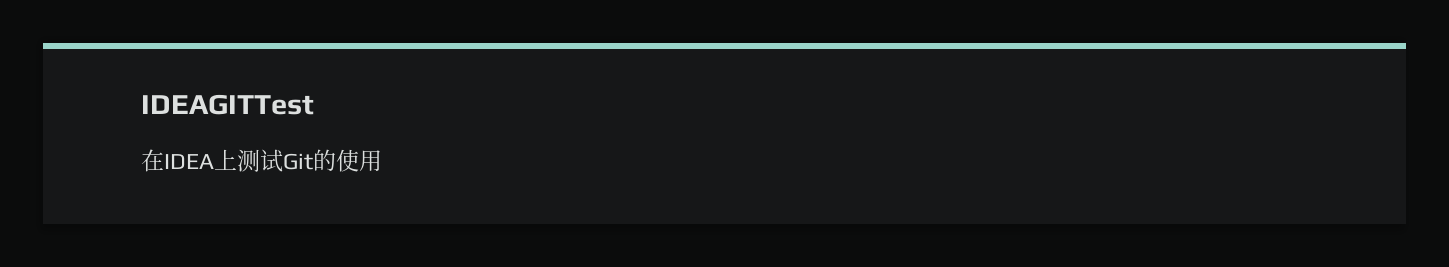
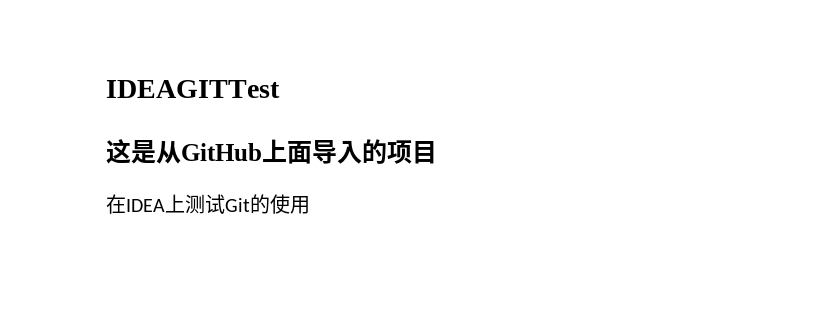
(314, 104) none -> [106,139,437,164] // 这是从GitHub上面导入的项目

